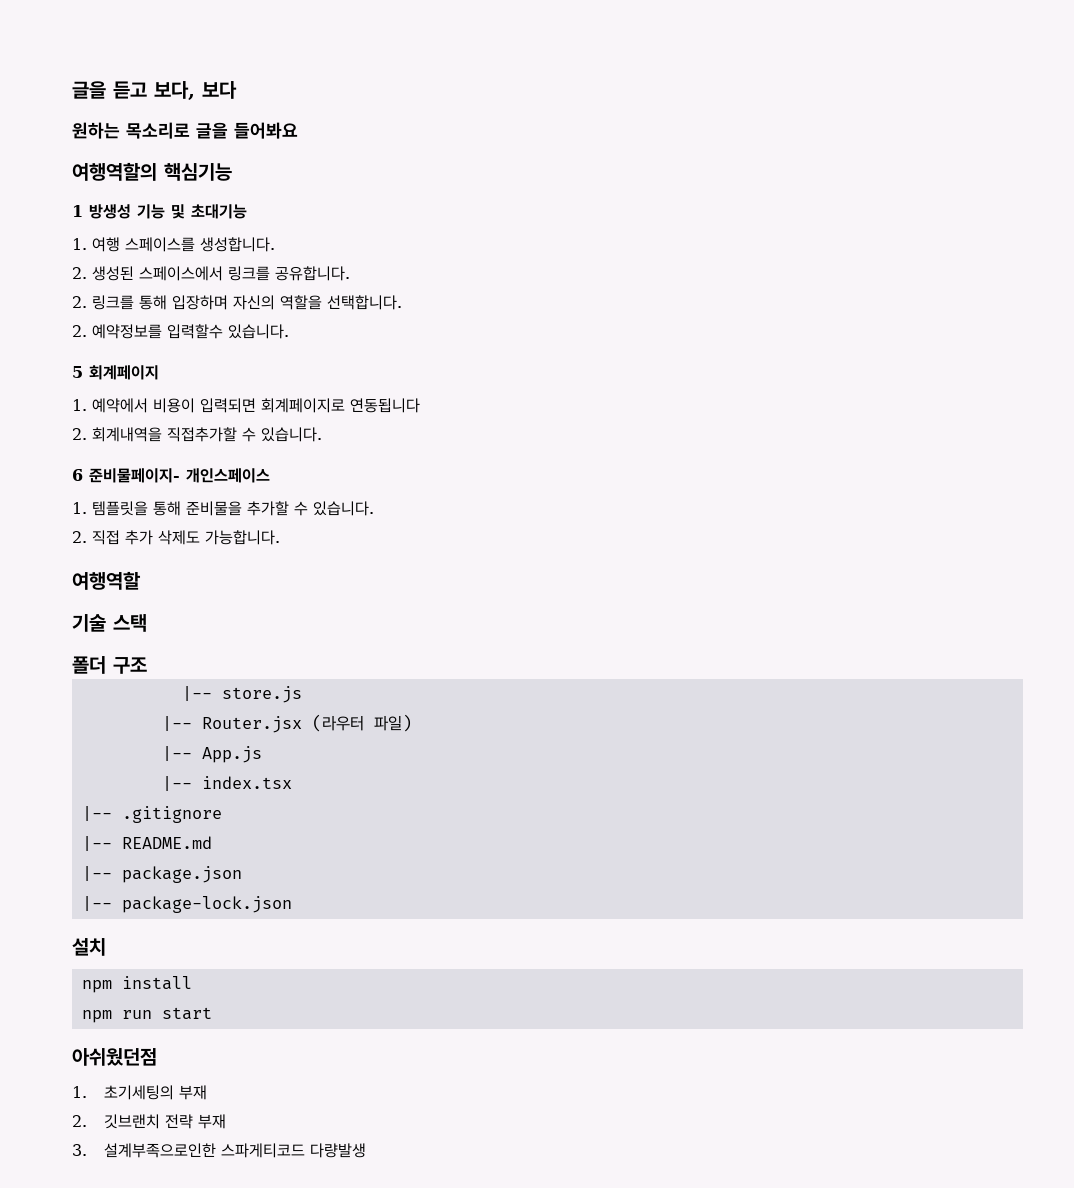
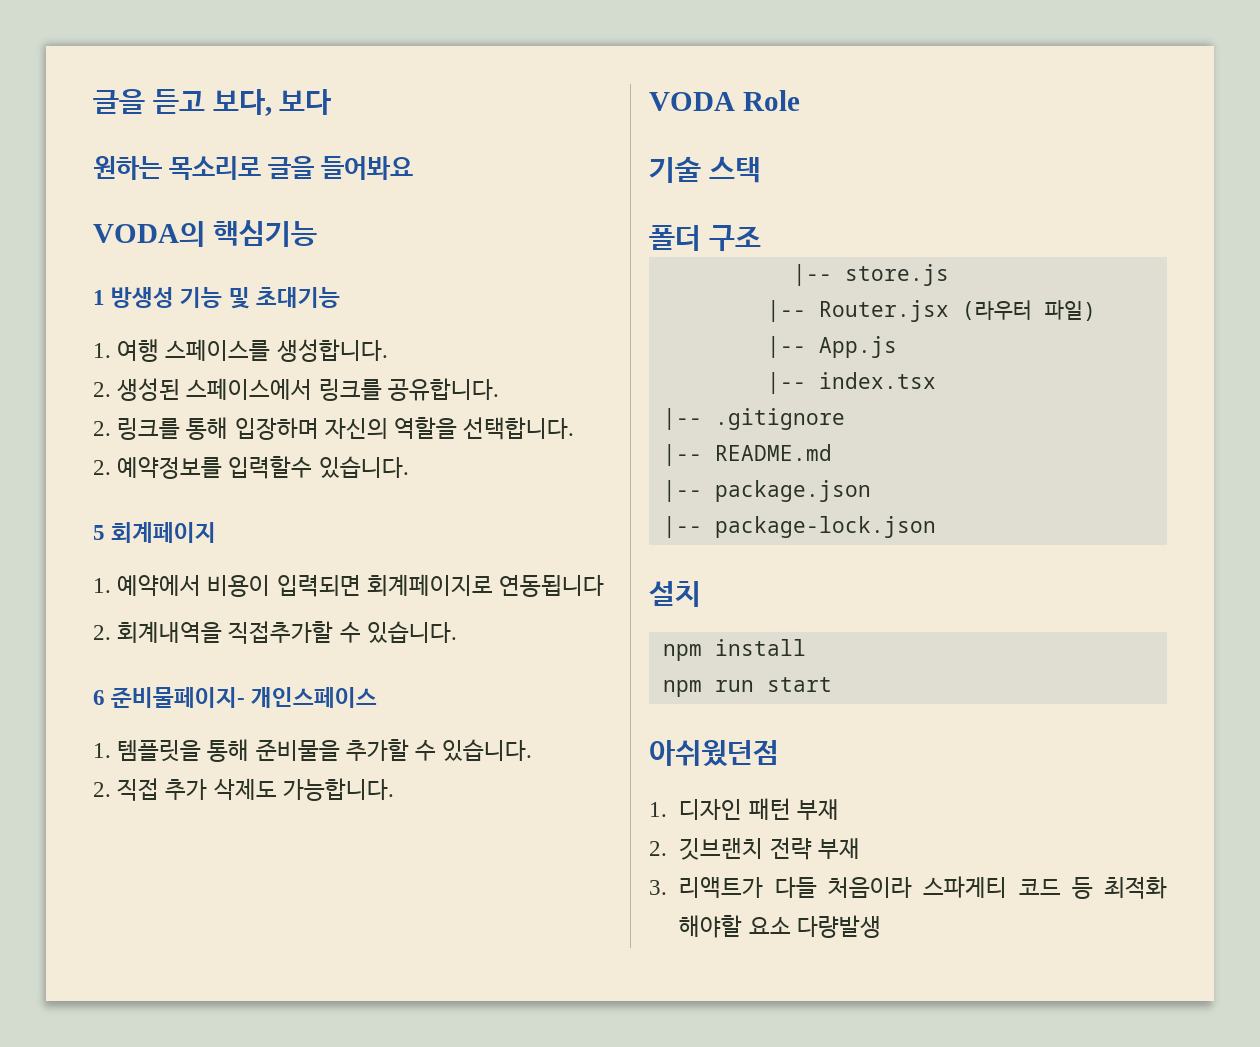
[72,162,157,181] 여행역할의 -> [93,221,205,247] VODA의
[72,571,141,590] 여행역할 -> [649,90,800,111] VODA Role
[103,1085,174,1100] 초기세팅의 -> [679,798,791,820] 디자인 패턴
[103,1143,305,1158] 설계부족으로인한 스파게티코드 -> [679,876,1167,899] [679,915,791,938] 리액트가 다들 처음이라 스파게티 코드 등 최적화 해야할 요소

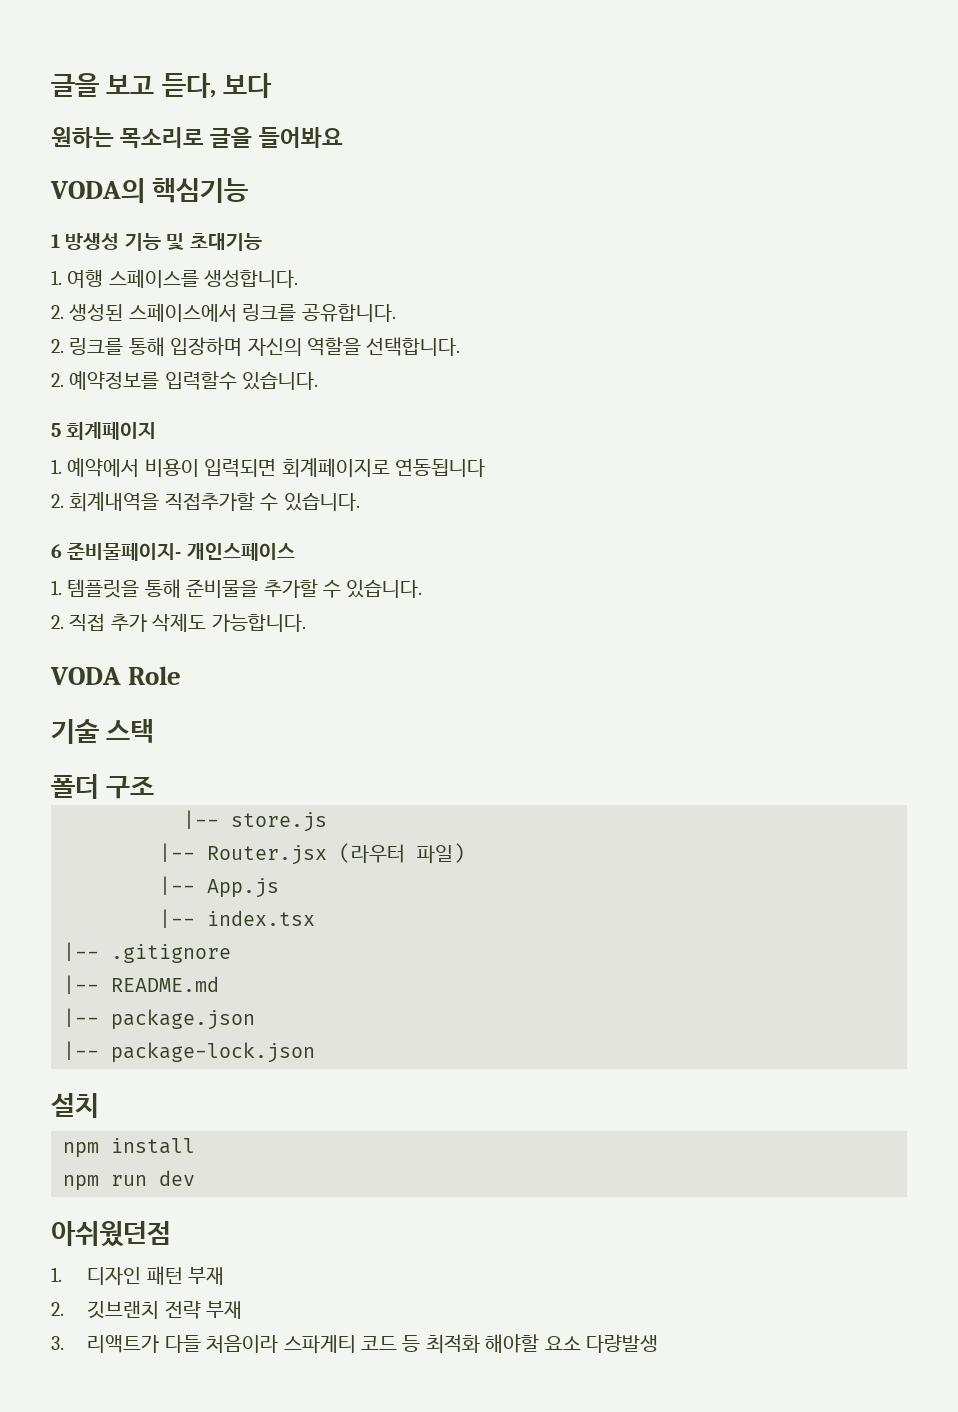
[93,89,272,116] 글을 듣고 보다, -> [51,73,216,98] 글을 보고 듣다,
[766,677,832,692] start -> [159,1170,195,1186] dev

